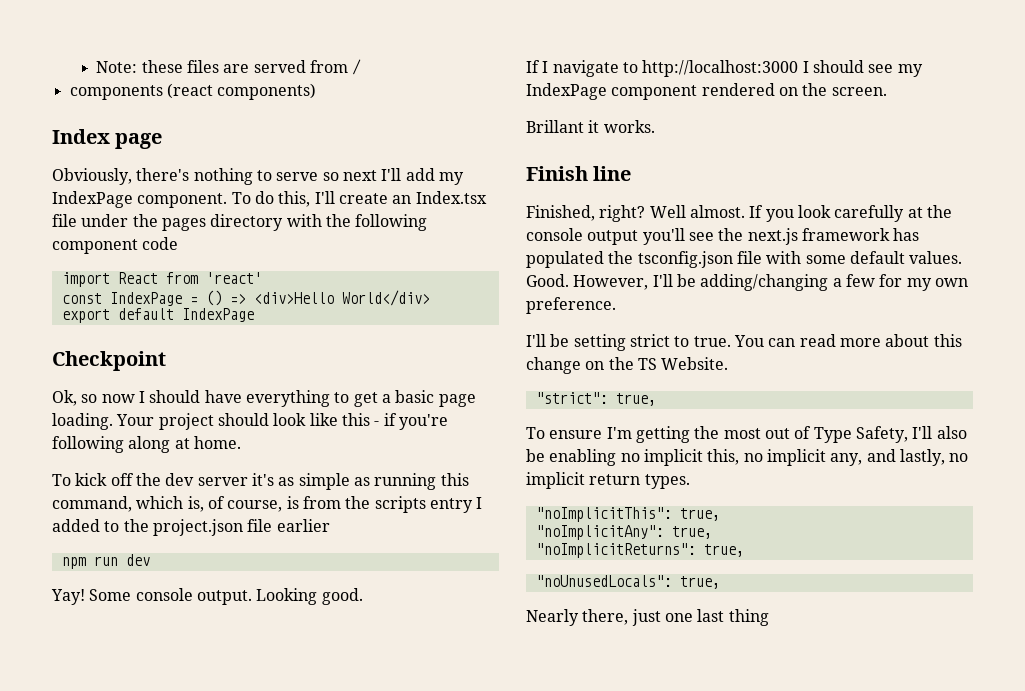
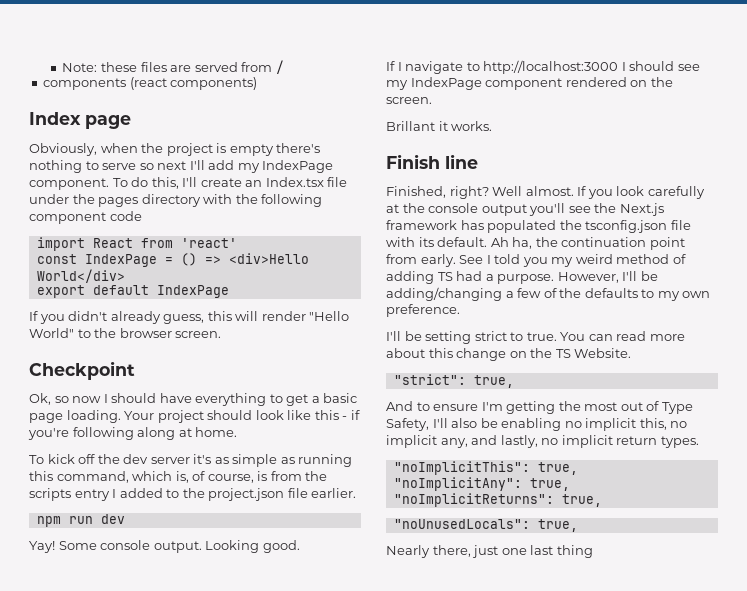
(132, 176) none -> [100,143,274,156] when the project is empty
(254, 315) none -> [29,311,350,324] [29,328,222,338] // If you didn't already guess, this will render "Hello World" to the browser screen.
[276,519,330,532] earlier -> [311,488,357,498] earlier.
[747,228,798,245] next.js -> [619,203,664,216] Next.js
[805,251,963,264] [526,274,569,287] some default values. Good. -> [418,237,685,250] [386,254,686,267] [386,271,555,284] its default. Ah ha, the continuation point from early. See I told you my weird method of adding TS had a purpose.
[879,274,903,287] for -> [543,288,655,298] of the defaults to
[526,427,545,439] To -> [386,401,430,411] And to

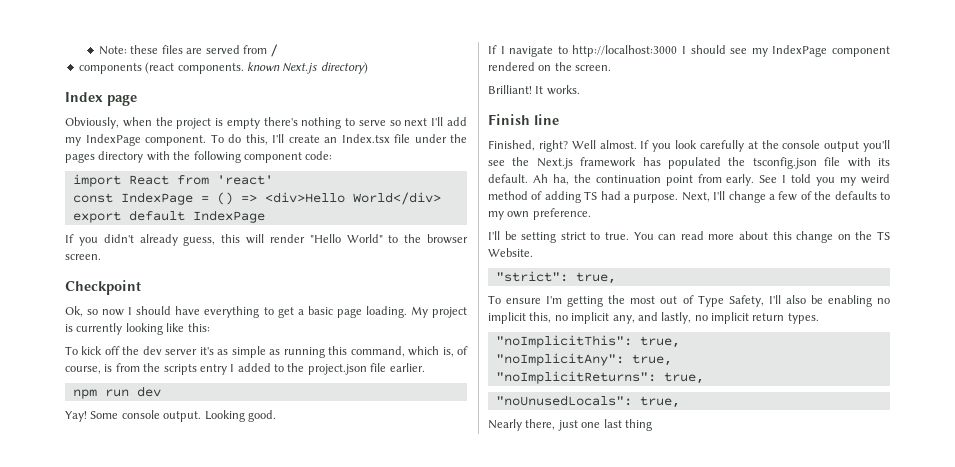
[170,77,258,90] components) -> [177,62,368,74] components. known Next.js directory)
[109,211,142,221] code -> [305,151,333,160] code:
[124,410,360,423] [28,427,238,440] Your project should look like this - if you're following along at home. -> [410,306,467,318] [65,323,210,335] My project is currently looking like this:
[386,121,448,131] Brillant it -> [488,85,544,94] Brilliant! It
[557,271,658,283] [386,287,502,301] However, I'll be adding/changing -> [681,191,766,203] Next, I'll change
[386,401,430,411] And to -> [488,295,501,304] To

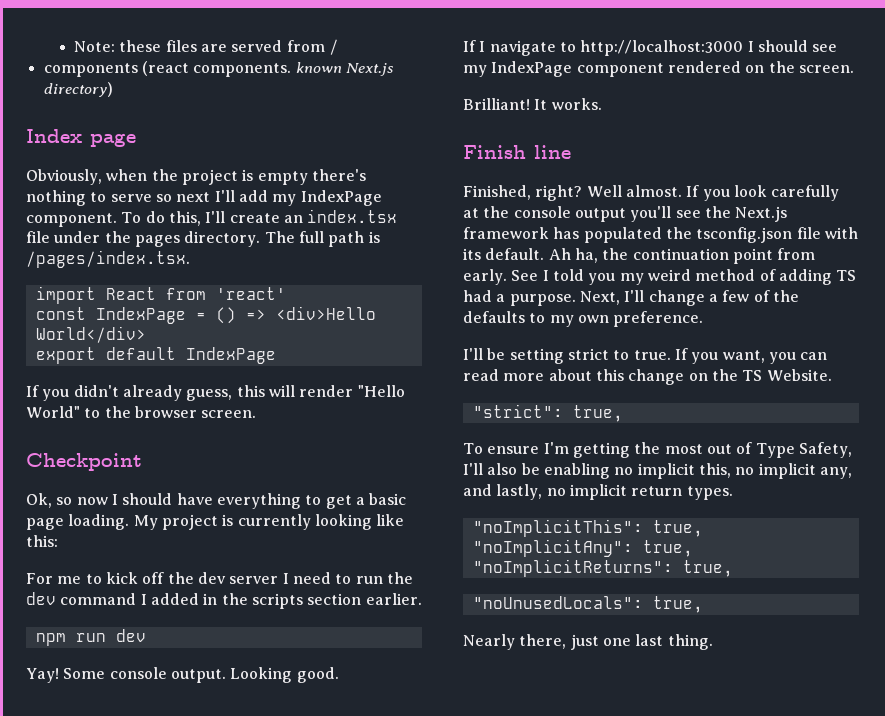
[341,134,390,143] Index.tsx -> [307,209,398,223] index.tsx
[98,151,333,163] directory with the following component code: -> [184,231,380,247] [26,250,190,268] directory. The full path is /pages/index.tsx.
[65,346,78,355] To -> [26,573,102,584] For me to
[199,346,468,358] [65,363,387,375] it's as simple as running this command, which is, of course, is from the scripts entry I added to the project.json file -> [282,572,413,584] [26,592,362,609] I need to run the dev command I added in the scripts section
[633,232,654,240] You -> [674,348,796,364] If you want, you
[624,419,652,431] thing -> [667,634,713,650] thing.

